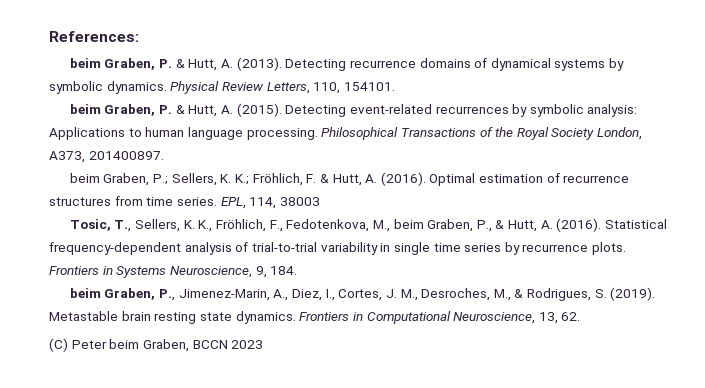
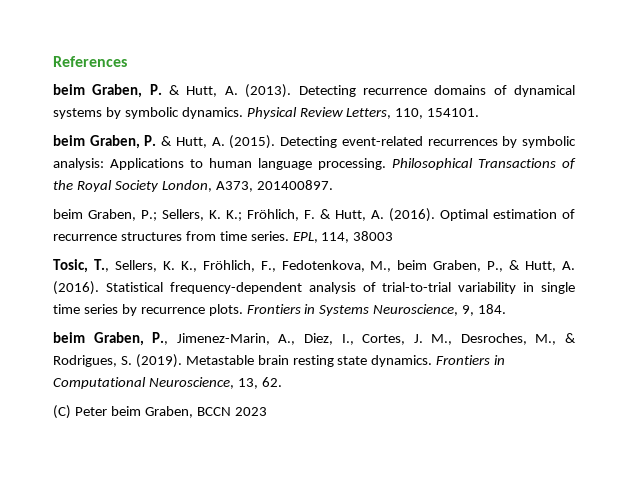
[49,31,139,42] References: -> [53,56,127,67] References

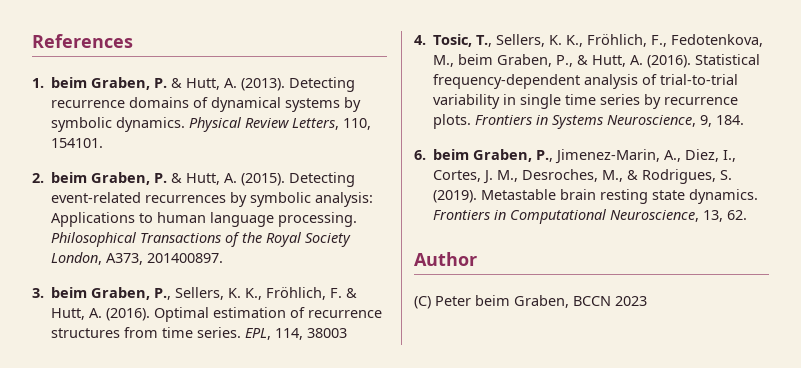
(127, 61) none -> [32,78,44,88] 1.
(480, 112) none -> [32,173,44,183] 2.
[53,209,242,221] beim Graben, P.; Sellers, K. K.; -> [32,287,263,300] 3. beim Graben, P., Sellers, K. K.,
(394, 236) none -> [414,35,426,45] 4.
(507, 309) none -> [414,150,426,160] 6.
(282, 382) none -> [414,252,477,266] // Author

